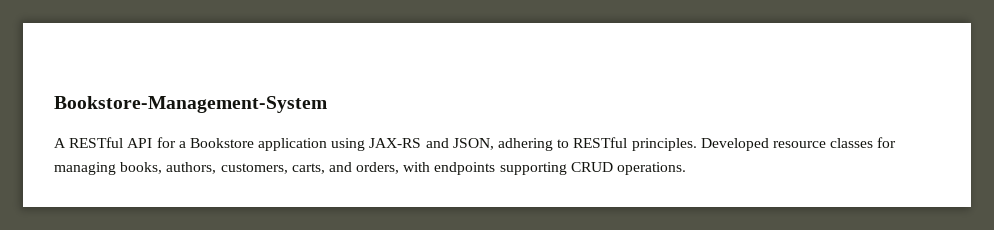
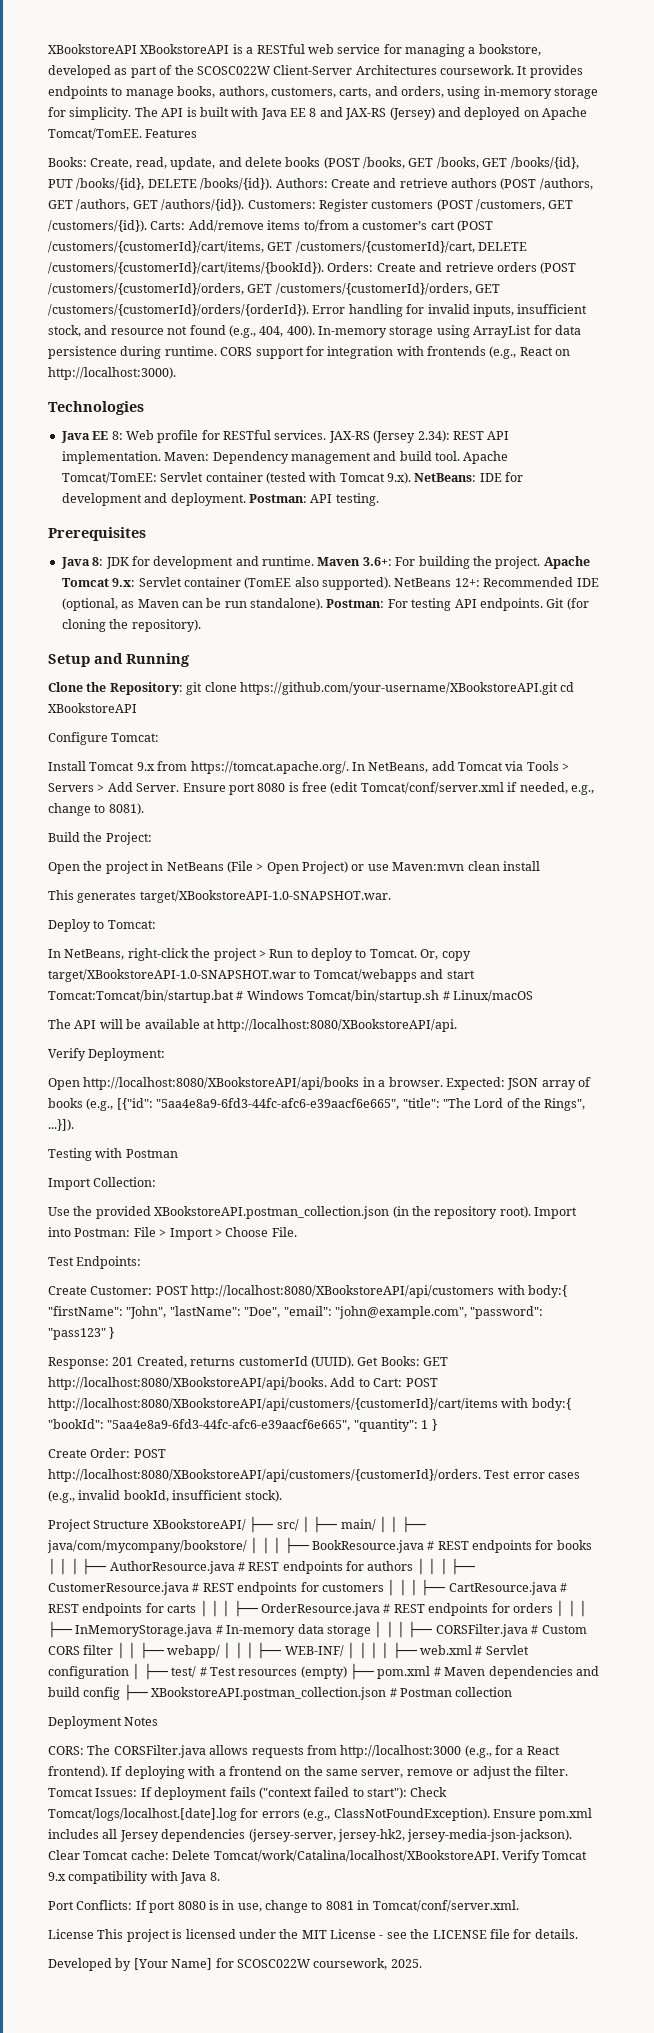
[54,96,327,113] [54,137,897,151] [54,162,116,175] Bookstore-Management-System // A RESTful API for a Bookstore application using JAX-RS and JSON, adhering to RESTful principles. Developed resource classes for managing -> [48,44,541,57] [48,65,583,78] [48,86,174,99] XBookstoreAPI XBookstoreAPI is a RESTful web service for managing a bookstore, developed as part of the SCOSC022W Client-Server Architectures coursework. It provides endpoints to manage
[403,162,687,175] with endpoints supporting CRUD operations. -> [447,86,599,99] [48,107,587,120] [48,128,198,140] [48,157,579,170] [48,178,593,190] [48,199,574,212] [48,220,493,232] [48,241,528,253] [48,262,577,274] [48,283,501,295] [48,304,588,317] [48,325,581,338] [48,346,571,359] [48,367,176,380] [48,401,144,415] [60,430,510,443] [61,451,509,464] [61,472,524,484] [61,493,379,506] [48,527,146,541] [60,556,590,569] [61,577,599,590] [61,598,589,611] [61,619,201,632] [48,653,190,667] [48,682,575,695] [48,703,137,713] [48,732,160,745] [48,761,570,774] [48,782,594,795] [48,803,144,816] [48,832,152,845] [48,861,540,874] [48,890,391,903] [48,919,156,932] [48,948,471,961] [48,969,475,982] [48,990,533,1003] [48,1019,458,1032] [48,1048,166,1061] [48,1077,591,1090] [48,1098,586,1111] [48,1119,74,1131] [48,1148,178,1161] [48,1177,157,1190] [48,1206,577,1219] [48,1227,297,1240] [48,1256,142,1269] [48,1285,567,1298] [48,1306,544,1319] [48,1327,115,1340] [48,1356,448,1369] [48,1377,438,1390] [48,1398,571,1411] [48,1419,437,1432] [48,1448,166,1458] [48,1469,581,1482] [48,1490,282,1503] [48,1516,426,1533] [47,1537,592,1554] [48,1558,475,1575] [48,1579,568,1596] [48,1600,587,1617] [48,1621,587,1638] [48,1642,529,1659] [48,1663,599,1680] [48,1684,513,1701] [48,1716,159,1729] [48,1745,560,1758] [48,1766,569,1779] [48,1787,448,1800] [48,1808,593,1821] [48,1829,573,1842] [48,1850,588,1863] [48,1871,220,1884] [48,1900,519,1913] [48,1929,578,1942] [48,1958,422,1971] using in-memory storage for simplicity. The API is built with Java EE 8 and JAX-RS (Jersey) and deployed on Apache Tomcat/TomEE. Features // Books: Create, read, update, and delete books (POST /books, GET /books, GET /books/{id}, PUT /books/{id}, DELETE /books/{id}). Authors: Create and retrieve authors (POST /authors, GET /authors, GET /authors/{id}). Customers: Register customers (POST /customers, GET /customers/{id}). Carts: Add/remove items to/from a customer’s cart (POST /customers/{customerId}/cart/items, GET /customers/{customerId}/cart, DELETE /customers/{customerId}/cart/items/{bookId}). Orders: Create and retrieve orders (POST /customers/{customerId}/orders, GET /customers/{customerId}/orders, GET /customers/{customerId}/orders/{orderId}). Error handling for invalid inputs, insufficient stock, and resource not found (e.g., 404, 400). In-memory storage using ArrayList for data persistence during runtime. CORS support for integration with frontends (e.g., React on http://localhost:3000). // Technologies // Java EE 8: Web profile for RESTful services. JAX-RS (Jersey 2.34): REST API implementation. Maven: Dependency management and build tool. Apache Tomcat/TomEE: Servlet container (tested with Tomcat 9.x). NetBeans: IDE for development and deployment. Postman: API testing. // Prerequisites // Java 8: JDK for development and runtime. Maven 3.6+: For building the project. Apache Tomcat 9.x: Servlet container (TomEE also supported). NetBeans 12+: Recommended IDE (optional, as Maven can be run standalone). Postman: For testing API endpoints. Git (for cloning the repository). // Setup and Running // Clone the Repository: git clone https://github.com/your-username/XBookstoreAPI.git cd XBookstoreAPI // Configure Tomcat: // Install Tomcat 9.x from https://tomcat.apache.org/. In NetBeans, add Tomcat via Tools > Servers > Add Server. Ensure port 8080 is free (edit Tomcat/conf/server.xml if needed, e.g., change to 8081). // Build the Project: // Open the project in NetBeans (File > Open Project) or use Maven:mvn clean install // This generates target/XBookstoreAPI-1.0-SNAPSHOT.war. // Deploy to Tomcat: // In NetBeans, right-click the project > Run to deploy to Tomcat. Or, copy target/XBookstoreAPI-1.0-SNAPSHOT.war to Tomcat/webapps and start Tomcat:Tomcat/bin/startup.bat # Windows Tomcat/bin/startup.sh # Linux/macOS // The API will be available at http://localhost:8080/XBookstoreAPI/api. // Verify Deployment: // Open http://localhost:8080/XBookstoreAPI/api/books in a browser. Expected: JSON array of books (e.g., [{"id": "5aa4e8a9-6fd3-44fc-afc6-e39aacf6e665", "title": "The Lord of the Rings", ...}]). // Testing with Postman // Import Collection: // Use the provided XBookstoreAPI.postman_collection.json (in the repository root). Import into Postman: File > Import > Choose File. // Test Endpoints: // Create Customer: POST http://localhost:8080/XBookstoreAPI/api/customers with body:{ "firstName": "John", "lastName": "Doe", "email": "john@example.com", "password": "pass123" } // Response: 201 Created, returns customerId (UUID). Get Books: GET http://localhost:8080/XBookstoreAPI/api/books. Add to Cart: POST http://localhost:8080/XBookstoreAPI/api/customers/{customerId}/cart/items with body:{ "bookId": "5aa4e8a9-6fd3-44fc-afc6-e39aacf6e665", "quantity": 1 } // Create Order: POST http://localhost:8080/XBookstoreAPI/api/customers/{customerId}/orders. Test error cases (e.g., invalid bookId, insufficient stock). // Project Structure XBookstoreAPI/ ├── src/ │ ├── main/ │ │ ├── java/com/mycompany/bookstore/ │ │ │ ├── BookResource.java # REST endpoints for books │ │ │ ├── AuthorResource.java # REST endpoints for authors │ │ │ ├── CustomerResource.java # REST endpoints for customers │ │ │ ├── CartResource.java # REST endpoints for carts │ │ │ ├── OrderResource.java # REST endpoints for orders │ │ │ ├── InMemoryStorage.java # In-memory data storage │ │ │ ├── CORSFilter.java # Custom CORS filter │ │ ├── webapp/ │ │ │ ├── WEB-INF/ │ │ │ │ ├── web.xml # Servlet configuration │ ├── test/ # Test resources (empty) ├── pom.xml # Maven dependencies and build config ├── XBookstoreAPI.postman_collection.json # Postman collection // Deployment Notes // CORS: The CORSFilter.java allows requests from http://localhost:3000 (e.g., for a React frontend). If deploying with a frontend on the same server, remove or adjust the filter. Tomcat Issues: If deployment fails ("context failed to start"): Check Tomcat/logs/localhost.[date].log for errors (e.g., ClassNotFoundException). Ensure pom.xml includes all Jersey dependencies (jersey-server, jersey-hk2, jersey-media-json-jackson). Clear Tomcat cache: Delete Tomcat/work/Catalina/localhost/XBookstoreAPI. Verify Tomcat 9.x compatibility with Java 8. // Port Conflicts: If port 8080 is in use, change to 8081 in Tomcat/conf/server.xml. // License This project is licensed under the MIT License - see the LICENSE file for details. // Developed by [Your Name] for SCOSC022W coursework, 2025.

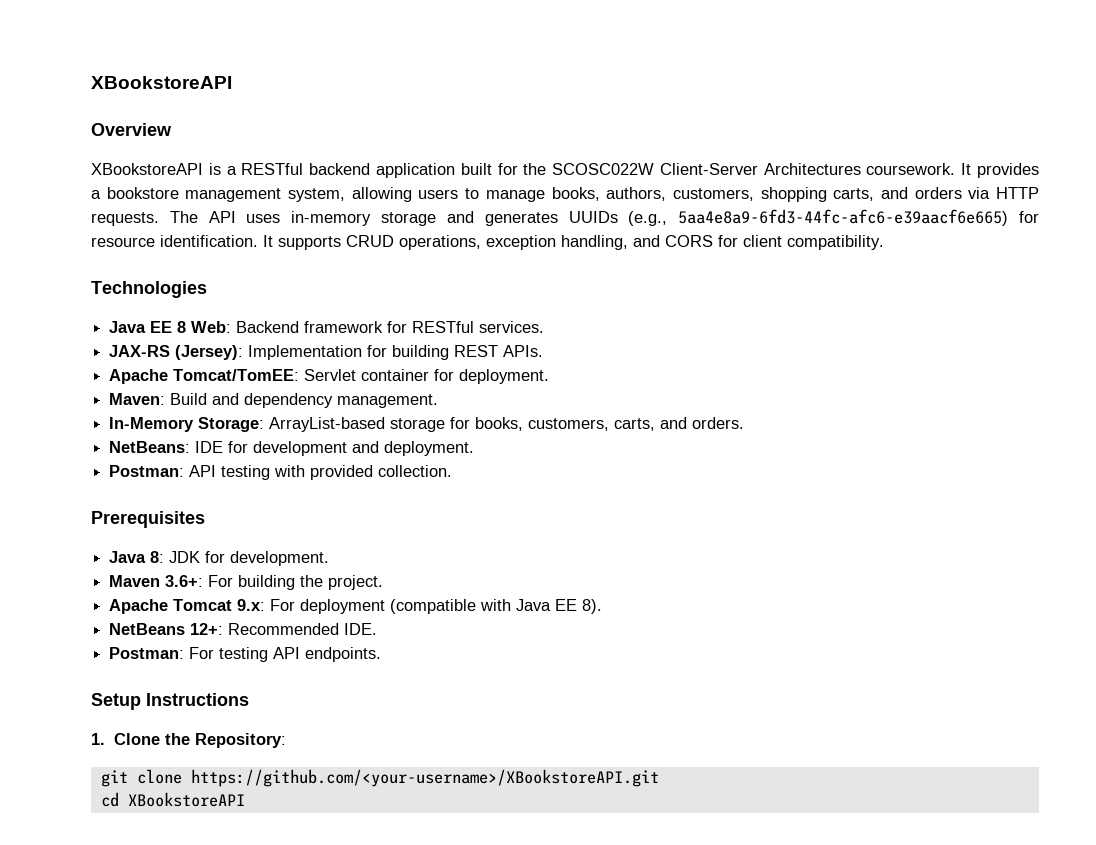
[48,44,137,54] XBookstoreAPI -> [91,76,232,89] [91,123,172,136] XBookstoreAPI // Overview //
[307,44,541,57] [48,65,173,78] web service for managing a bookstore, developed as part of -> [309,163,518,178] backend application built for
[48,86,108,99] endpoints -> [91,187,459,202] a bookstore management system, allowing users
[339,86,599,99] [48,107,587,120] [48,128,198,140] [48,157,579,170] [48,178,593,190] [48,199,574,212] [48,220,493,232] [48,241,528,253] [48,262,577,274] [48,283,501,295] [48,304,588,317] [48,325,581,338] [48,346,571,359] [48,367,176,380] carts, and orders, using in-memory storage for simplicity. The API is built with Java EE 8 and JAX-RS (Jersey) and deployed on Apache Tomcat/TomEE. Features // Books: Create, read, update, and delete books (POST /books, GET /books, GET /books/{id}, PUT /books/{id}, DELETE /books/{id}). Authors: Create and retrieve authors (POST /authors, GET /authors, GET /authors/{id}). Customers: Register customers (POST /customers, GET /customers/{id}). Carts: Add/remove items to/from a customer’s cart (POST /customers/{customerId}/cart/items, GET /customers/{customerId}/cart, DELETE /customers/{customerId}/cart/items/{bookId}). Orders: Create and retrieve orders (POST /customers/{customerId}/orders, GET /customers/{customerId}/orders, GET /customers/{customerId}/orders/{orderId}). Error handling for invalid inputs, insufficient stock, and resource not found (e.g., 404, 400). In-memory storage using ArrayList for data persistence during runtime. CORS support for integration with frontends (e.g., React on http://localhost:3000). -> [760,187,1039,202] [91,209,1039,226] [91,235,884,250] shopping carts, and orders via HTTP requests. The API uses in-memory storage and generates UUIDs (e.g., 5aa4e8a9-6fd3-44fc-afc6-e39aacf6e665) for resource identification. It supports CRUD operations, exception handling, and CORS for client compatibility.
[111,430,199,443] 8: Web profile -> [177,321,384,333] 8 Web: Backend framework
[328,430,510,443] [61,451,509,464] [61,472,411,484] JAX-RS (Jersey 2.34): REST API implementation. Maven: Dependency management and build tool. Apache Tomcat/TomEE: Servlet container (tested with Tomcat 9.x). -> [109,345,544,360] [109,369,550,384] [109,393,439,408] [109,417,745,432] // JAX-RS (Jersey): Implementation for building REST APIs. // Apache Tomcat/TomEE: Servlet container for deployment. // Maven: Build and dependency management. // In-Memory Storage: ArrayList-based storage for books, customers, carts, and orders. //
(246, 499) none -> (475, 448) //
[335,493,379,506] testing. -> [221,465,453,480] testing with provided collection.
[153,556,314,569] development and runtime. -> [230,551,330,566] development. //
(541, 562) none -> (384, 582) //
[138,577,599,590] [61,598,323,611] Servlet container (TomEE also supported). NetBeans 12+: Recommended IDE (optional, as Maven can be run standalone). -> [270,599,603,614] [109,623,378,635] For deployment (compatible with Java EE 8). // NetBeans 12+: Recommended IDE. //
[546,598,589,610] [61,619,201,632] Git (for cloning the repository). -> (382, 654) none
[94,653,190,667] and Running // -> [146,693,249,706] [91,733,105,745] Instructions // 1.
(183, 688) none -> (286, 740) //
[239,682,558,695] https://github.com/your-username/XBookstoreAPI.git -> [190,769,659,787] https://github.com/<your-username>/XBookstoreAPI.git //
[48,732,160,745] [48,761,570,774] [48,782,594,795] [48,803,144,816] [48,832,152,845] [48,861,540,874] [48,890,391,903] [48,919,156,932] [48,948,471,961] [48,969,475,982] [48,990,533,1003] [48,1019,458,1032] [48,1048,166,1061] [48,1077,591,1090] [48,1098,586,1111] [48,1119,74,1131] [48,1148,178,1161] [48,1177,157,1190] [48,1206,577,1219] [48,1227,297,1240] [48,1256,142,1269] [48,1285,567,1298] [48,1306,544,1319] [48,1327,115,1340] [48,1356,448,1369] [48,1377,438,1390] [48,1398,571,1411] [48,1419,437,1432] [48,1448,166,1458] [48,1469,581,1482] [48,1490,282,1503] [48,1516,426,1533] [47,1537,592,1554] [48,1558,475,1575] [48,1579,568,1596] [48,1600,587,1617] [48,1621,587,1638] [48,1642,529,1659] [48,1663,599,1680] [48,1684,513,1701] [48,1716,159,1729] [48,1745,560,1758] [48,1766,569,1779] [48,1787,448,1800] [48,1808,593,1821] [48,1829,573,1842] [48,1850,588,1863] [48,1871,220,1884] [48,1900,519,1913] [48,1929,578,1942] [48,1958,422,1971] // Configure Tomcat: // Install Tomcat 9.x from https://tomcat.apache.org/. In NetBeans, add Tomcat via Tools > Servers > Add Server. Ensure port 8080 is free (edit Tomcat/conf/server.xml if needed, e.g., change to 8081). // Build the Project: // Open the project in NetBeans (File > Open Project) or use Maven:mvn clean install // This generates target/XBookstoreAPI-1.0-SNAPSHOT.war. // Deploy to Tomcat: // In NetBeans, right-click the project > Run to deploy to Tomcat. Or, copy target/XBookstoreAPI-1.0-SNAPSHOT.war to Tomcat/webapps and start Tomcat:Tomcat/bin/startup.bat # Windows Tomcat/bin/startup.sh # Linux/macOS // The API will be available at http://localhost:8080/XBookstoreAPI/api. // Verify Deployment: // Open http://localhost:8080/XBookstoreAPI/api/books in a browser. Expected: JSON array of books (e.g., [{"id": "5aa4e8a9-6fd3-44fc-afc6-e39aacf6e665", "title": "The Lord of the Rings", ...}]). // Testing with Postman // Import Collection: // Use the provided XBookstoreAPI.postman_collection.json (in the repository root). Import into Postman: File > Import > Choose File. // Test Endpoints: // Create Customer: POST http://localhost:8080/XBookstoreAPI/api/customers with body:{ "firstName": "John", "lastName": "Doe", "email": "john@example.com", "password": "pass123" } // Response: 201 Created, returns customerId (UUID). Get Books: GET http://localhost:8080/XBookstoreAPI/api/books. Add to Cart: POST http://localhost:8080/XBookstoreAPI/api/customers/{customerId}/cart/items with body:{ "bookId": "5aa4e8a9-6fd3-44fc-afc6-e39aacf6e665", "quantity": 1 } // Create Order: POST http://localhost:8080/XBookstoreAPI/api/customers/{customerId}/orders. Test error cases (e.g., invalid bookId, insufficient stock). // Project Structure XBookstoreAPI/ ├── src/ │ ├── main/ │ │ ├── java/com/mycompany/bookstore/ │ │ │ ├── BookResource.java # REST endpoints for books │ │ │ ├── AuthorResource.java # REST endpoints for authors │ │ │ ├── CustomerResource.java # REST endpoints for customers │ │ │ ├── CartResource.java # REST endpoints for carts │ │ │ ├── OrderResource.java # REST endpoints for orders │ │ │ ├── InMemoryStorage.java # In-memory data storage │ │ │ ├── CORSFilter.java # Custom CORS filter │ │ ├── webapp/ │ │ │ ├── WEB-INF/ │ │ │ │ ├── web.xml # Servlet configuration │ ├── test/ # Test resources (empty) ├── pom.xml # Maven dependencies and build config ├── XBookstoreAPI.postman_collection.json # Postman collection // Deployment Notes // CORS: The CORSFilter.java allows requests from http://localhost:3000 (e.g., for a React frontend). If deploying with a frontend on the same server, remove or adjust the filter. Tomcat Issues: If deployment fails ("context failed to start"): Check Tomcat/logs/localhost.[date].log for errors (e.g., ClassNotFoundException). Ensure pom.xml includes all Jersey dependencies (jersey-server, jersey-hk2, jersey-media-json-jackson). Clear Tomcat cache: Delete Tomcat/work/Catalina/localhost/XBookstoreAPI. Verify Tomcat 9.x compatibility with Java 8. // Port Conflicts: If port 8080 is in use, change to 8081 in Tomcat/conf/server.xml. // License This project is licensed under the MIT License - see the LICENSE file for details. // Developed by [Your Name] for SCOSC022W coursework, 2025. -> (245, 799) none

